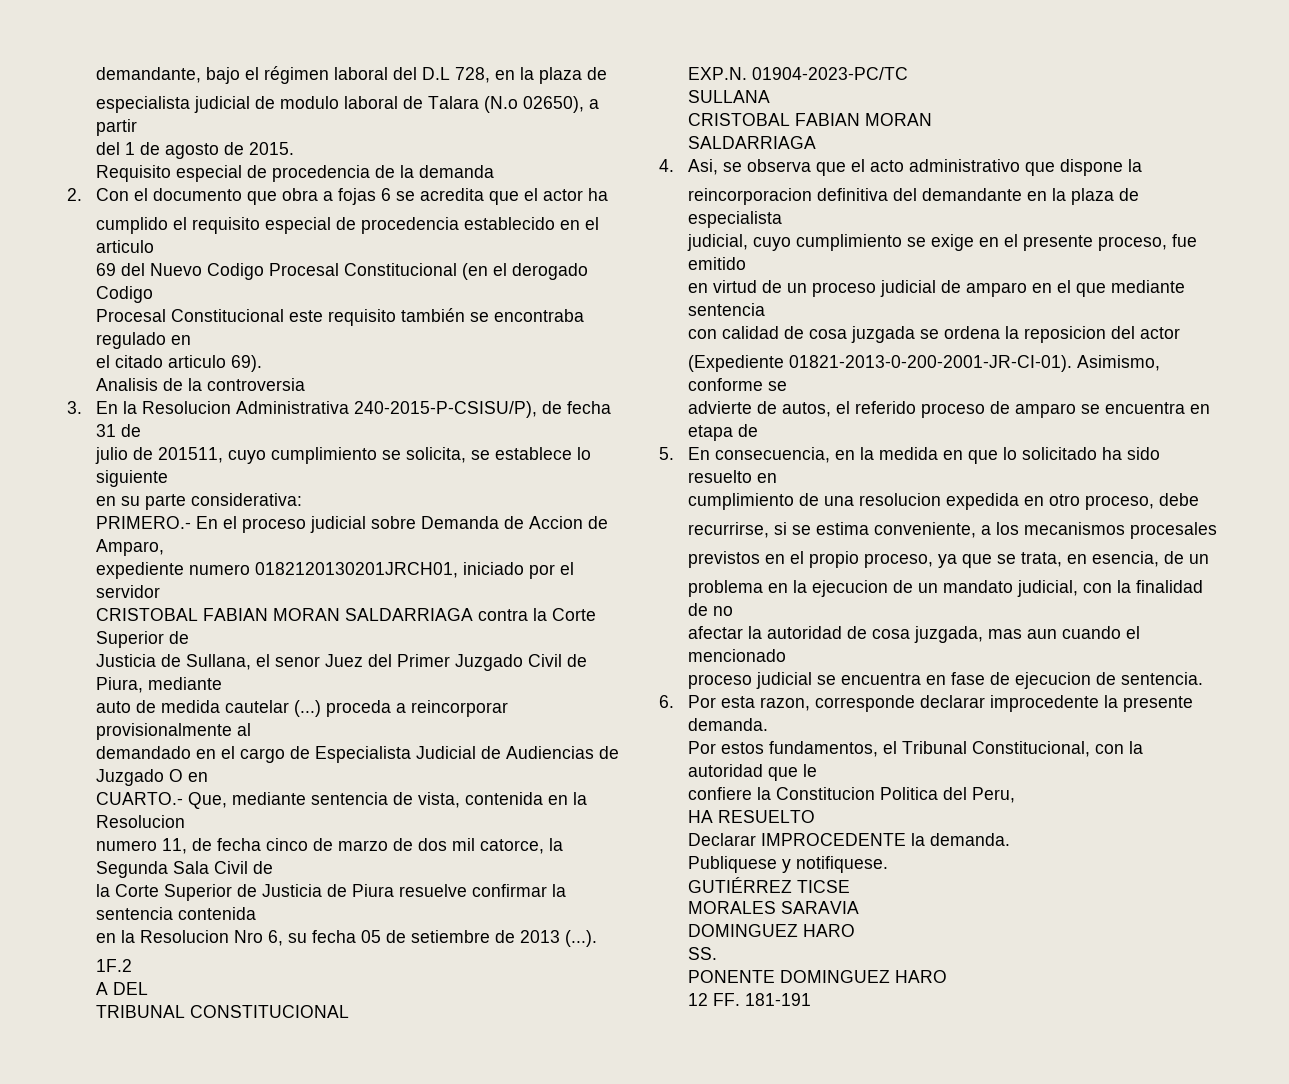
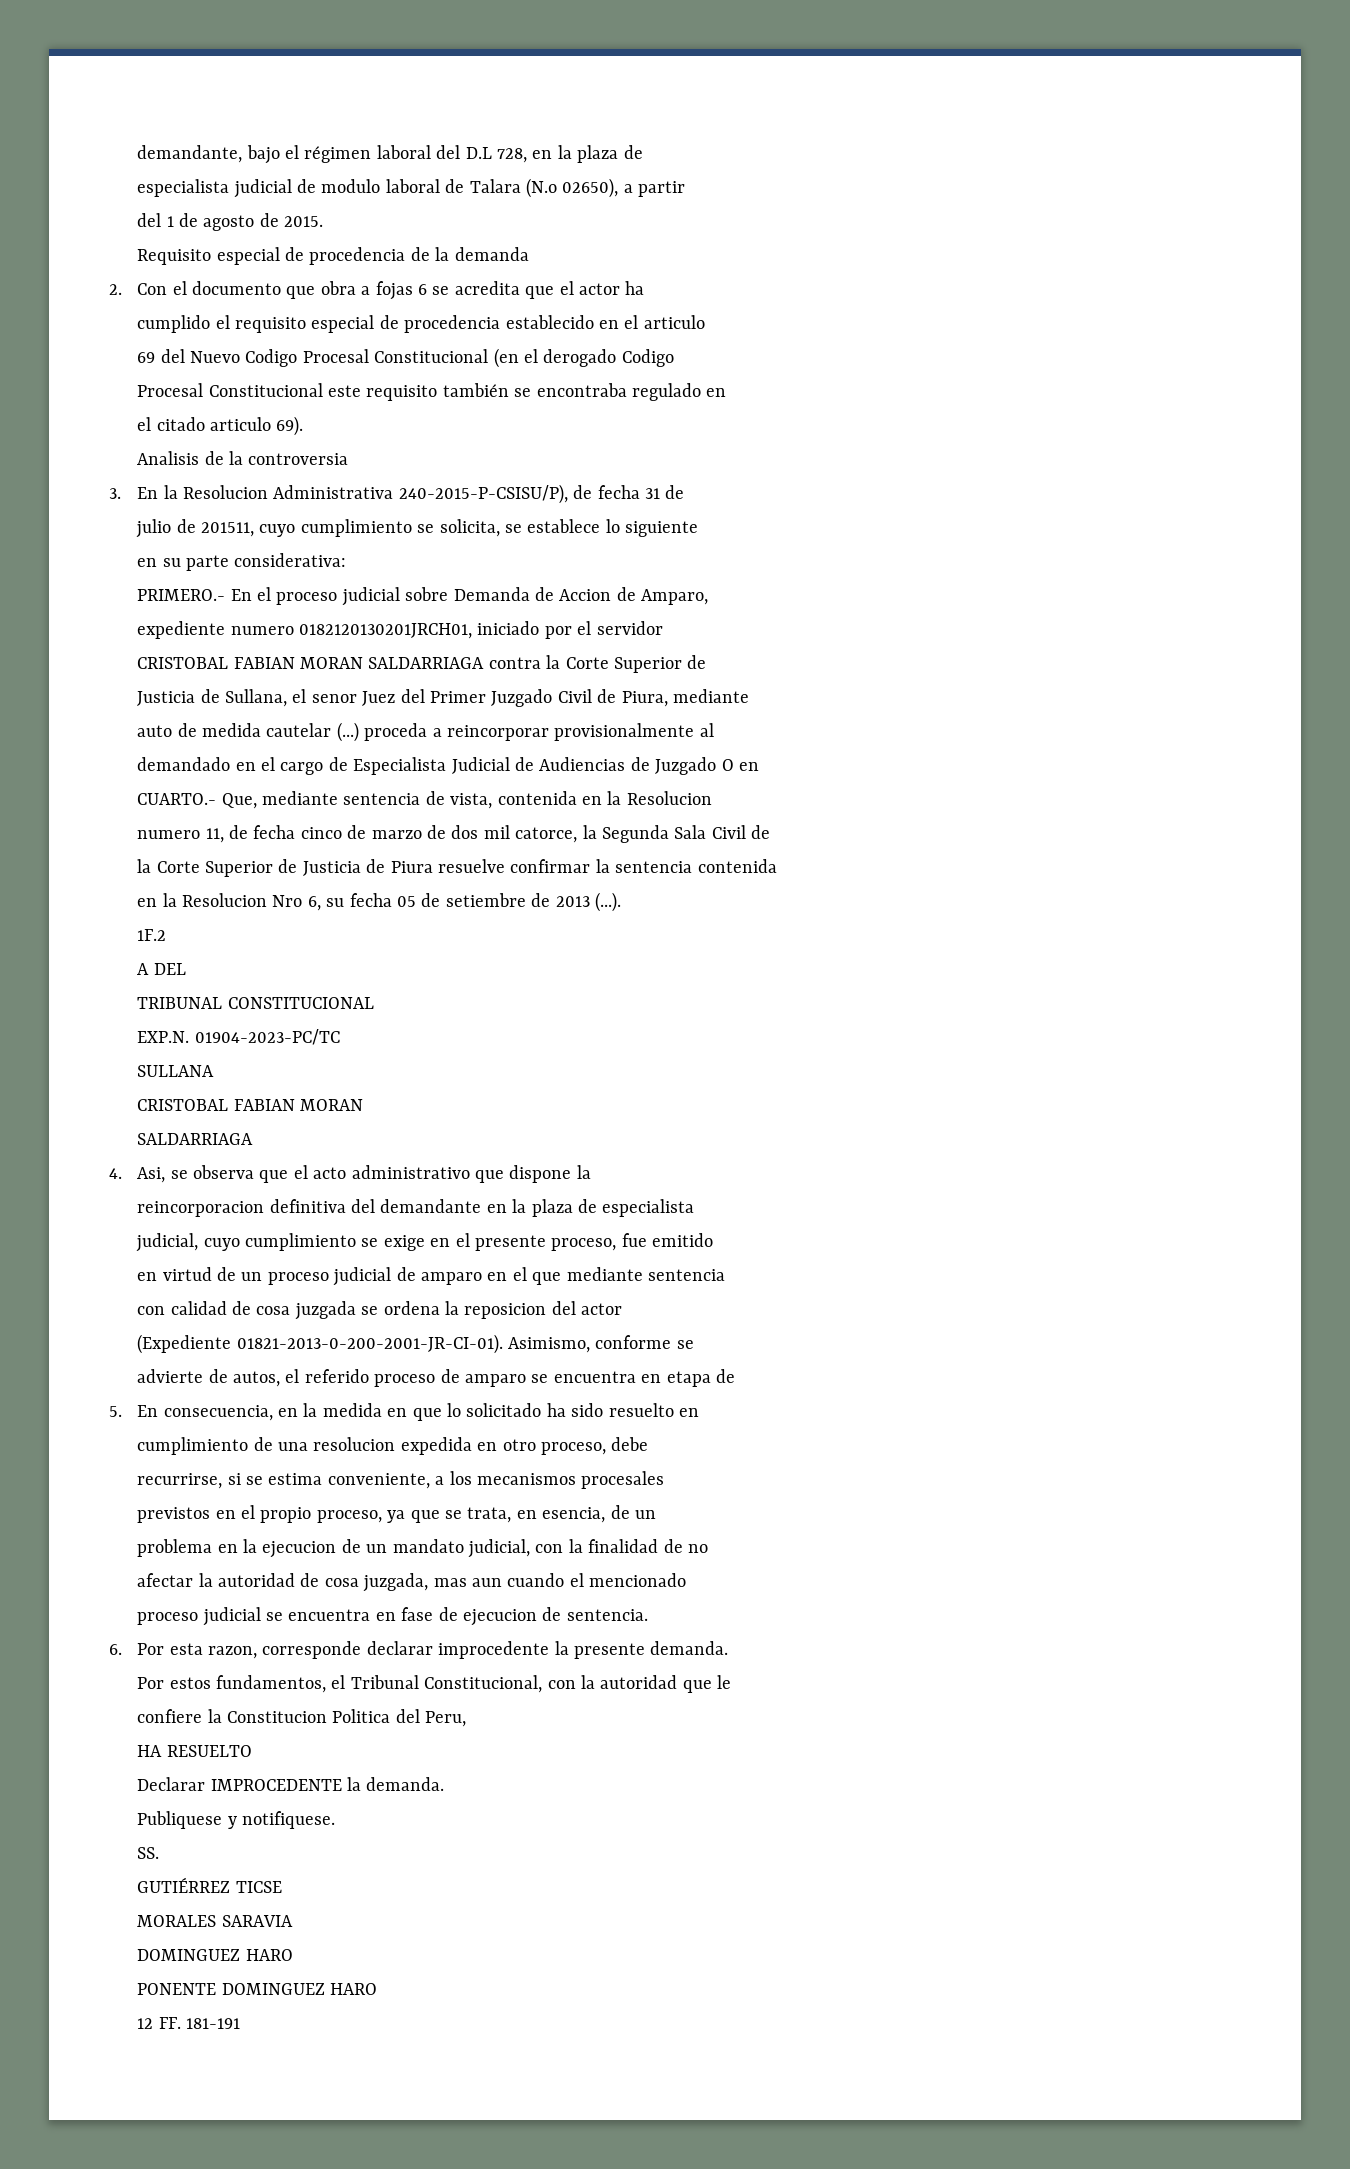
(888, 864) none -> [137,1847,160,1859] // SS.
[687,947,717,960] // SS. -> (293, 1955) none

